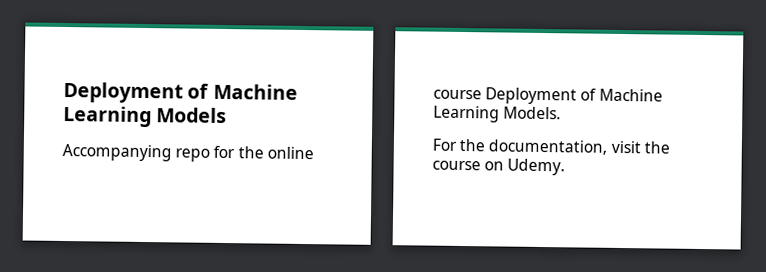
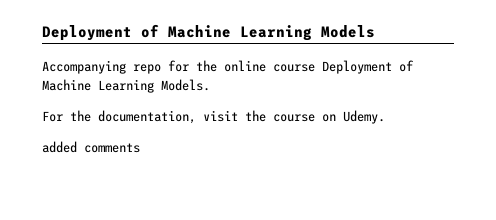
(566, 167) none -> [42,141,140,153] // added comments

